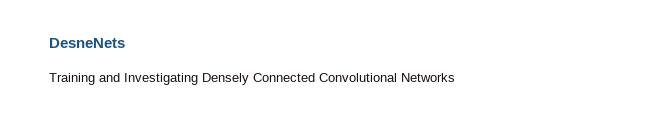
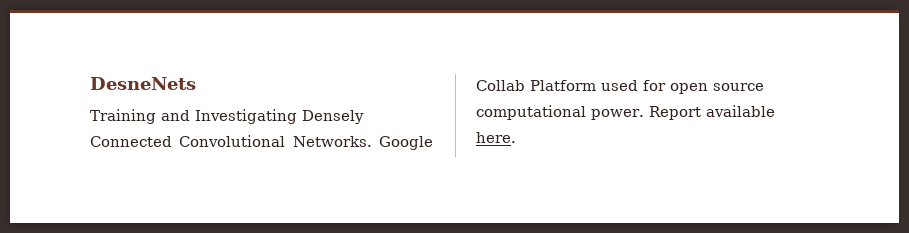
[401,73,455,82] Networks -> [292,136,433,150] [476,80,764,94] [476,105,775,120] [476,132,516,143] Networks. Google Collab Platform used for open source computational power. Report available here.

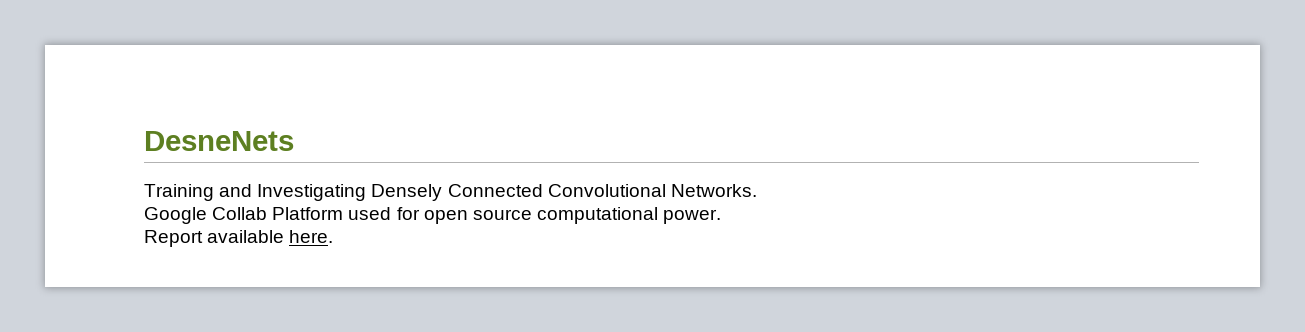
(372, 141) none -> (757, 190) //
(644, 114) none -> (722, 216) //

